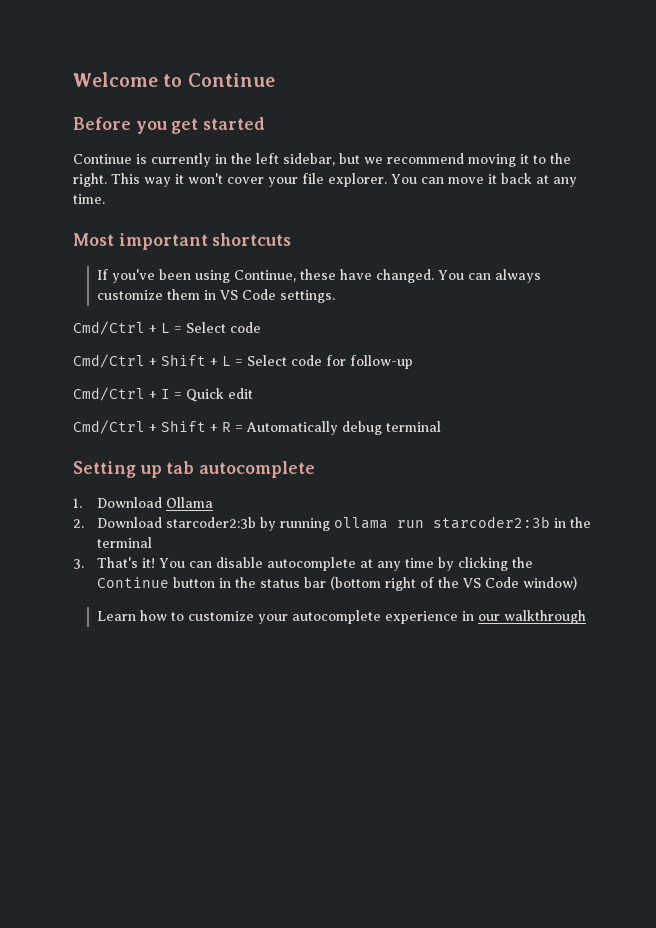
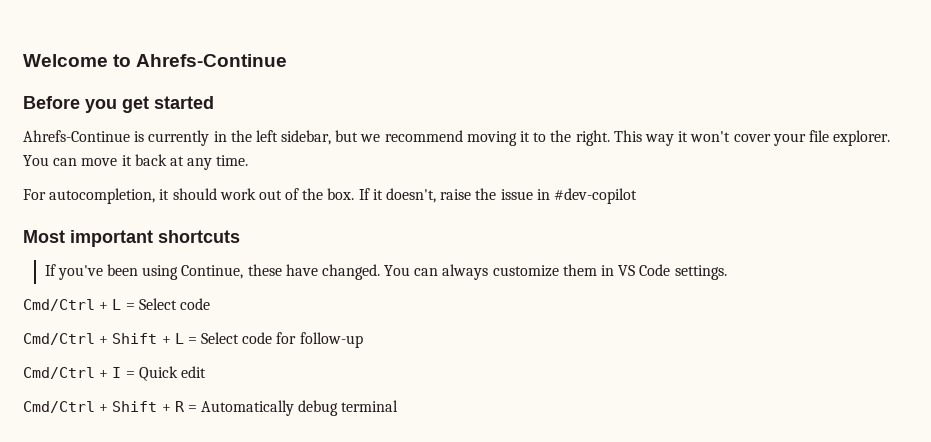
[187,73,275,87] Continue -> [136,54,288,67] Ahrefs-Continue
[73,154,132,164] Continue -> [23,130,130,142] Ahrefs-Continue
(105, 199) none -> [23,188,637,204] // For autocompletion, it should work out of the box. If it doesn't, raise the issue in #dev-copilot
[73,461,316,478] [73,497,213,508] [73,516,591,531] [96,537,152,548] [73,557,533,571] [96,576,577,591] [96,610,586,624] // Setting up tab autocomplete // 1. Download Ollama // 2. Download starcoder2:3b by running ollama run starcoder2:3b in the terminal // 3. That's it! You can disable autocomplete at any time by clicking the Continue button in the status bar (bottom right of the VS Code window) // Learn how to customize your autocomplete experience in our walkthrough -> (399, 406) none

